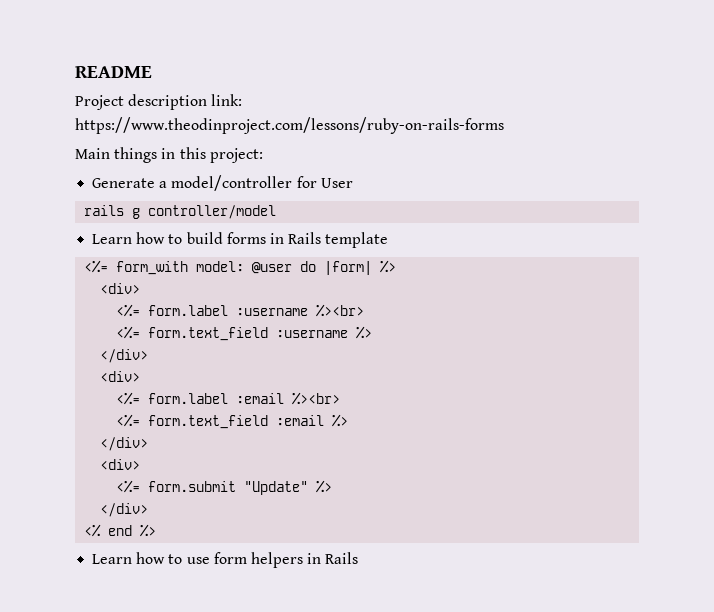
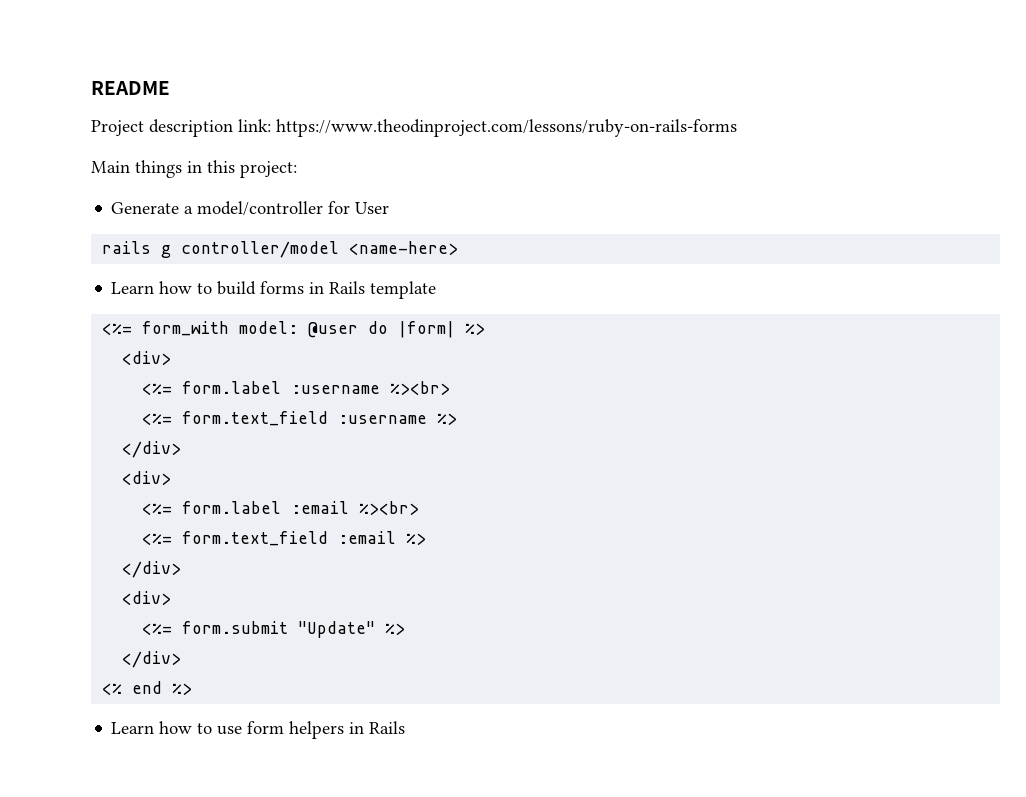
(277, 212) none -> [349,241,459,255] <name-here>

